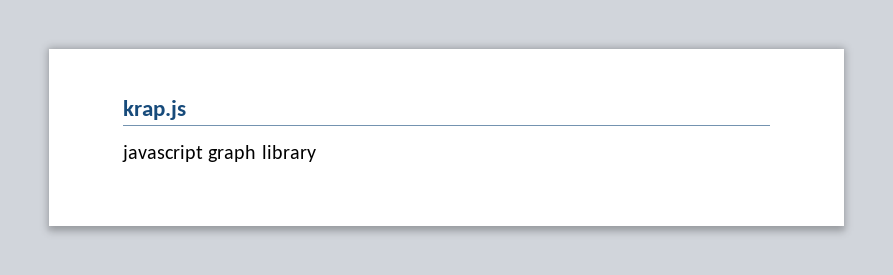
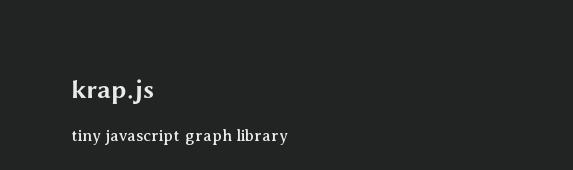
(186, 110) none -> [71,129,101,145] tiny

